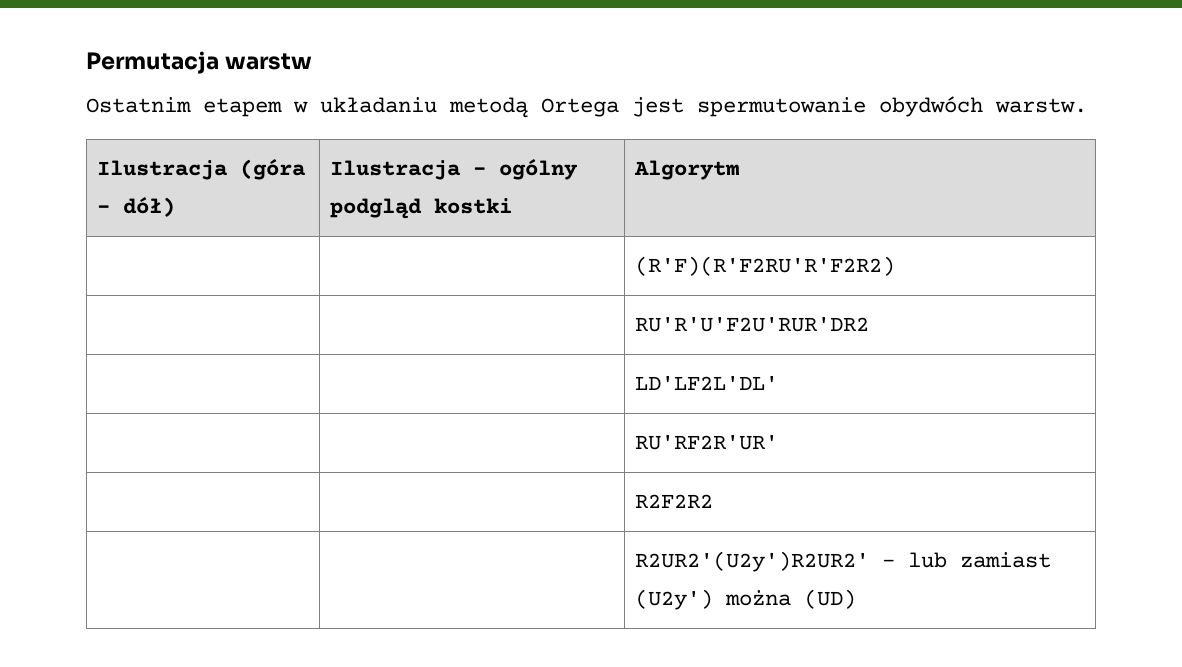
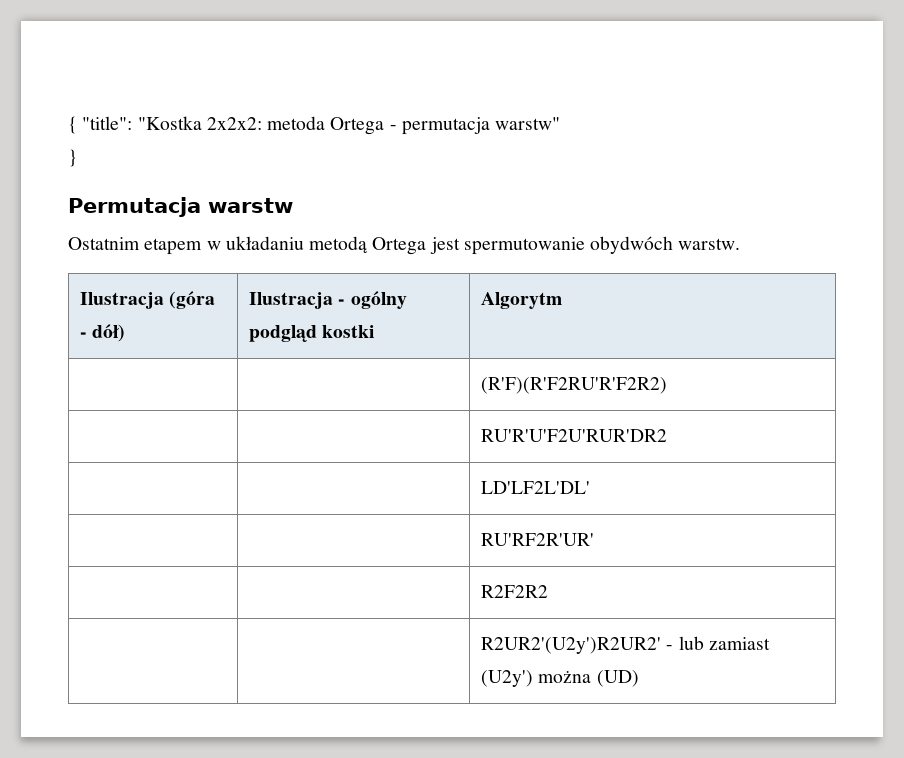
(86, 62) none -> [68,116,561,135] [68,149,77,167] { "title": "Kostka 2x2x2: metoda Ortega - permutacja warstw" // } //

